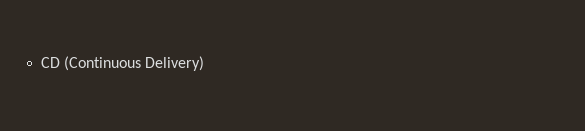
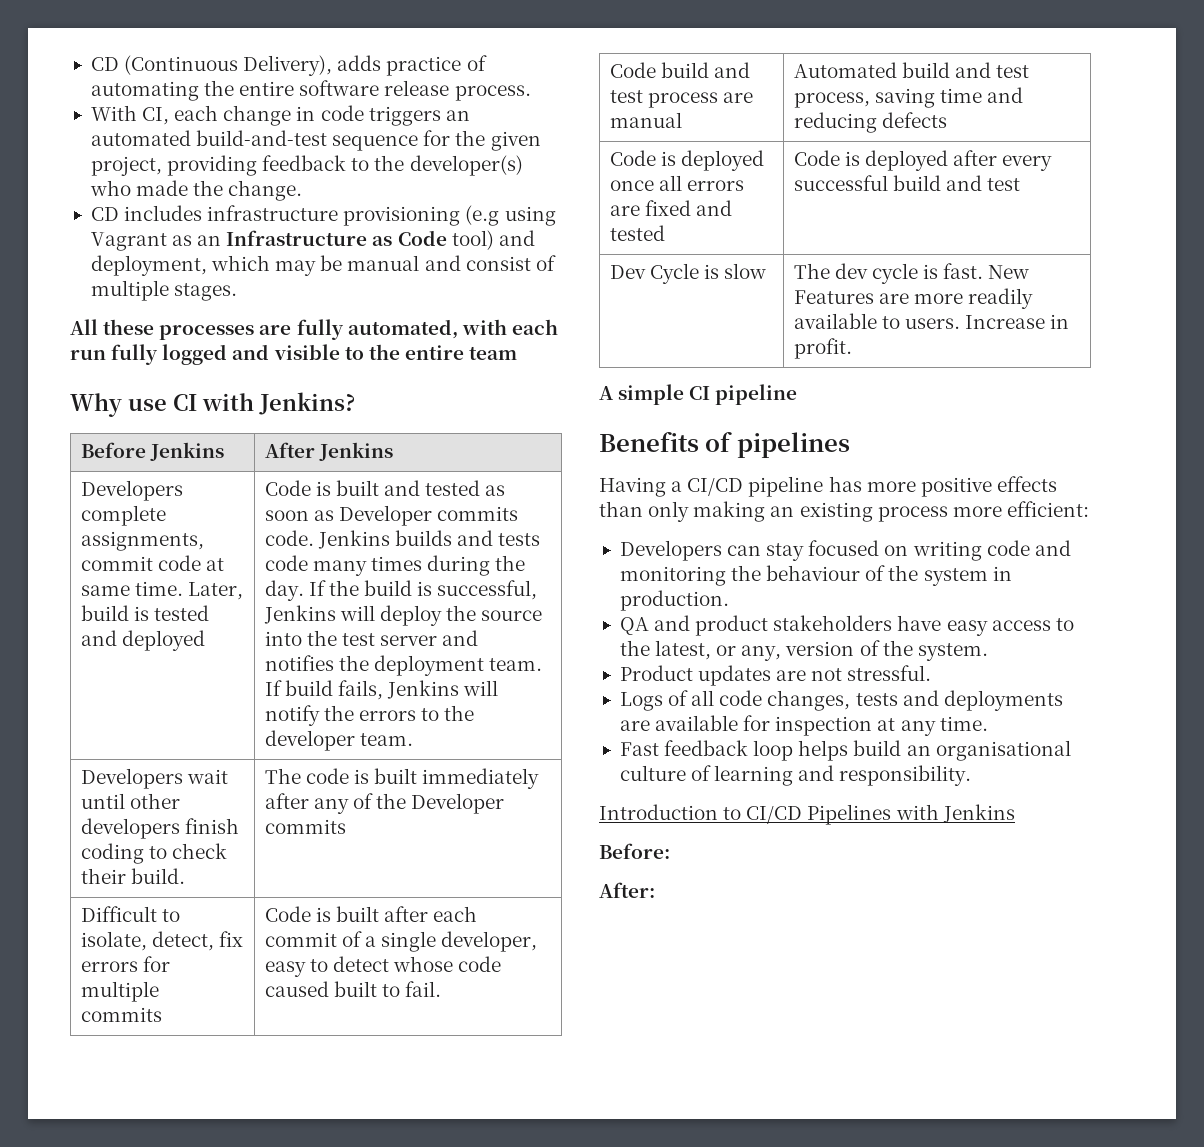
[145,56,205,71] Delivery) -> [243,55,487,76] [90,80,531,101] [90,105,470,126] [90,130,541,151] [90,155,523,176] [89,180,303,201] [90,205,556,226] [90,230,535,251] [90,255,556,276] [90,280,238,301] [70,319,558,340] [70,344,518,365] [70,392,355,417] [80,442,224,461] [264,442,393,461] [80,480,183,501] [80,505,166,526] [80,531,204,551] [80,555,224,571] [80,581,243,600] [80,605,209,621] [80,630,205,651] [264,480,506,496] [264,505,519,526] [264,530,541,549] [264,555,526,576] [264,580,538,601] [263,605,543,626] [264,630,479,646] [264,655,543,676] [264,680,499,700] [264,705,475,726] [264,730,413,751] [80,768,228,789] [80,793,180,809] [80,818,239,839] [80,843,227,864] [80,868,185,884] [264,768,540,789] [264,793,505,814] [264,819,346,834] [80,906,180,922] [80,931,243,951] [80,956,170,972] [80,981,159,1002] [80,1007,162,1022] [264,906,478,922] [264,931,538,952] [264,956,502,977] [264,981,442,997] [609,62,750,78] [609,90,753,108] [609,112,682,128] [793,62,1030,78] [793,87,1024,108] [793,112,947,133] [609,150,764,171] [609,175,744,191] [609,200,732,216] [609,225,665,241] [793,150,1053,171] [793,175,1021,191] [609,263,767,284] [793,263,1030,284] [793,288,1034,309] [793,313,1070,329] [793,338,852,359] [599,384,798,405] [599,431,850,458] [599,476,1057,497] [599,501,1089,522] [619,540,1071,561] [619,565,1012,586] [619,590,729,611] [619,615,1074,636] [619,640,988,661] [619,665,932,686] [619,690,1063,711] [619,715,988,736] [619,740,1071,761] [619,765,972,786] [599,804,1015,825] [599,843,670,859] [599,882,655,898] Delivery), adds practice of automating the entire software release process. // With CI, each change in code triggers an automated build-and-test sequence for the given project, providing feedback to the developer(s) who made the change. // CD includes infrastructure provisioning (e.g using Vagrant as an Infrastructure as Code tool) and deployment, which may be manual and consist of multiple stages. // All these processes are fully automated, with each run fully logged and visible to the entire team // Why use CI with Jenkins? // Before Jenkins | After Jenkins // Developers complete assignments, commit code at same time. Later, build is tested and deployed | Code is built and tested as soon as Developer commits code. Jenkins builds and tests code many times during the day. If the build is successful, Jenkins will deploy the source into the test server and notifies the deployment team. If build fails, Jenkins will notify the errors to the developer team. // Developers wait until other developers finish coding to check their build. | The code is built immediately after any of the Developer commits // Difficult to isolate, detect, fix errors for multiple commits | Code is built after each commit of a single developer, easy to detect whose code caused built to fail. // Code build and test process are manual | Automated build and test process, saving time and reducing defects // Code is deployed once all errors are fixed and tested | Code is deployed after every successful build and test // Dev Cycle is slow | The dev cycle is fast. New Features are more readily available to users. Increase in profit. // A simple CI pipeline // Benefits of pipelines // Having a CI/CD pipeline has more positive effects than only making an existing process more efficient: // Developers can stay focused on writing code and monitoring the behaviour of the system in production. // QA and product stakeholders have easy access to the latest, or any, version of the system. // Product updates are not stressful. // Logs of all code changes, tests and deployments are available for inspection at any time. // Fast feedback loop helps build an organisational culture of learning and responsibility. // Introduction to CI/CD Pipelines with Jenkins // Before: // After:

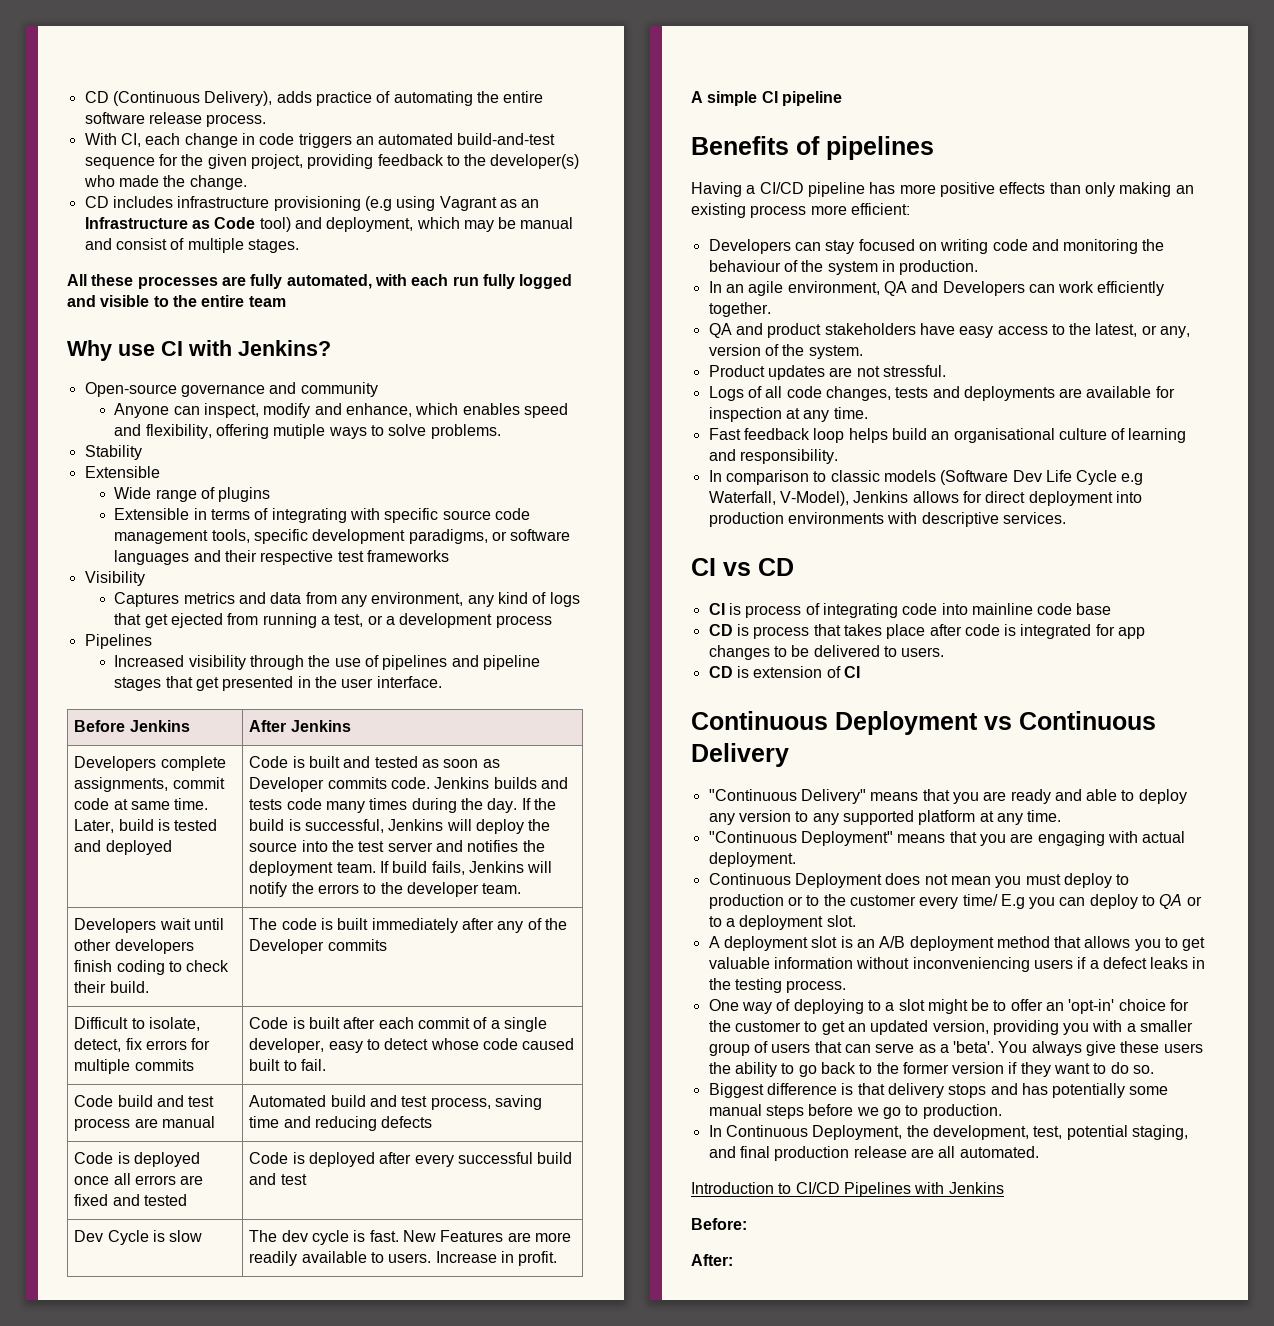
(355, 403) none -> [84,382,378,397] [114,403,568,418] [114,424,501,439] [84,445,142,460] [84,466,160,478] [114,487,271,502] [114,508,530,523] [114,529,571,544] [114,550,449,565] [84,571,145,586] [114,592,580,607] [114,613,552,628] [84,634,152,649] [114,655,540,670] [114,676,442,691] // Open-source governance and community // Anyone can inspect, modify and enhance, which enables speed and flexibility, offering mutiple ways to solve problems. // Stability // Extensible // Wide range of plugins // Extensible in terms of integrating with specific source code management tools, specific development paradigms, or software languages and their respective test frameworks // Visibility // Captures metrics and data from any environment, any kind of logs that get ejected from running a test, or a development process // Pipelines // Increased visibility through the use of pipelines and pipeline stages that get presented in the user interface.
(729, 600) none -> [708,281,1165,296] [708,302,771,317] // In an agile environment, QA and Developers can work efficiently together.
(972, 775) none -> [708,470,1144,485] [708,491,1142,506] [708,512,1066,527] [691,558,794,576] [708,603,1112,618] [708,624,1146,639] [708,645,945,660] [708,666,860,678] [691,711,1156,735] [691,743,789,767] [708,789,1187,804] [708,810,1062,825] [708,831,1186,846] [708,852,796,867] [708,873,1130,888] [708,894,1202,909] [708,915,856,930] [708,936,1206,951] [708,957,1206,972] [708,978,847,993] [708,999,1190,1014] [708,1020,1194,1035] [708,1041,1203,1056] [708,1062,1155,1077] [708,1083,1169,1098] [708,1104,1002,1119] [708,1125,1188,1140] [708,1146,1039,1161] // In comparison to classic models (Software Dev Life Cycle e.g Waterfall, V-Model), Jenkins allows for direct deployment into production environments with descriptive services. // CI vs CD // CI is process of integrating code into mainline code base // CD is process that takes place after code is integrated for app changes to be delivered to users. // CD is extension of CI // Continuous Deployment vs Continuous Delivery // "Continuous Delivery" means that you are ready and able to deploy any version to any supported platform at any time. // "Continuous Deployment" means that you are engaging with actual deployment. // Continuous Deployment does not mean you must deploy to production or to the customer every time/ E.g you can deploy to QA or to a deployment slot. // A deployment slot is an A/B deployment method that allows you to get valuable information without inconveniencing users if a defect leaks in the testing process. // One way of deploying to a slot might be to offer an 'opt-in' choice for the customer to get an updated version, providing you with a smaller group of users that can serve as a 'beta'. You always give these users the ability to go back to the former version if they want to do so. // Biggest difference is that delivery stops and has potentially some manual steps before we go to production. // In Continuous Deployment, the development, test, potential staging, and final production release are all automated.

